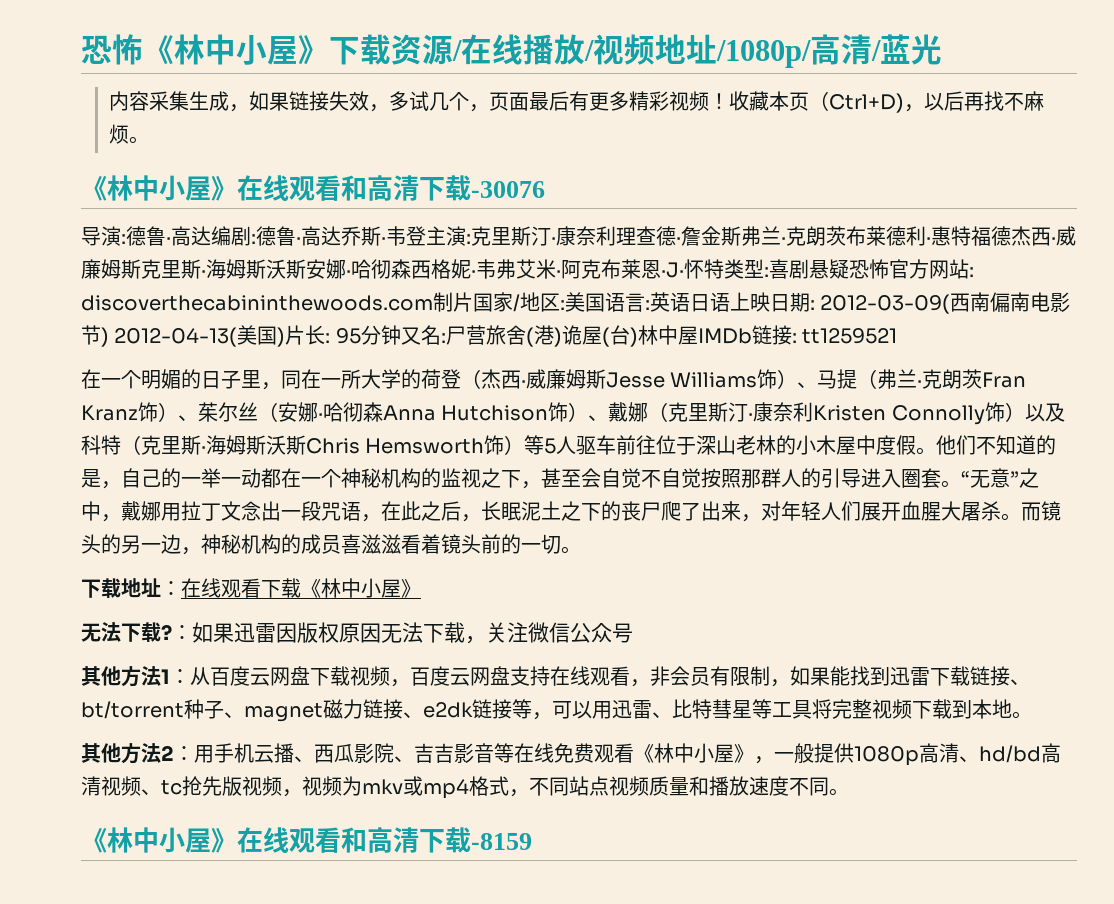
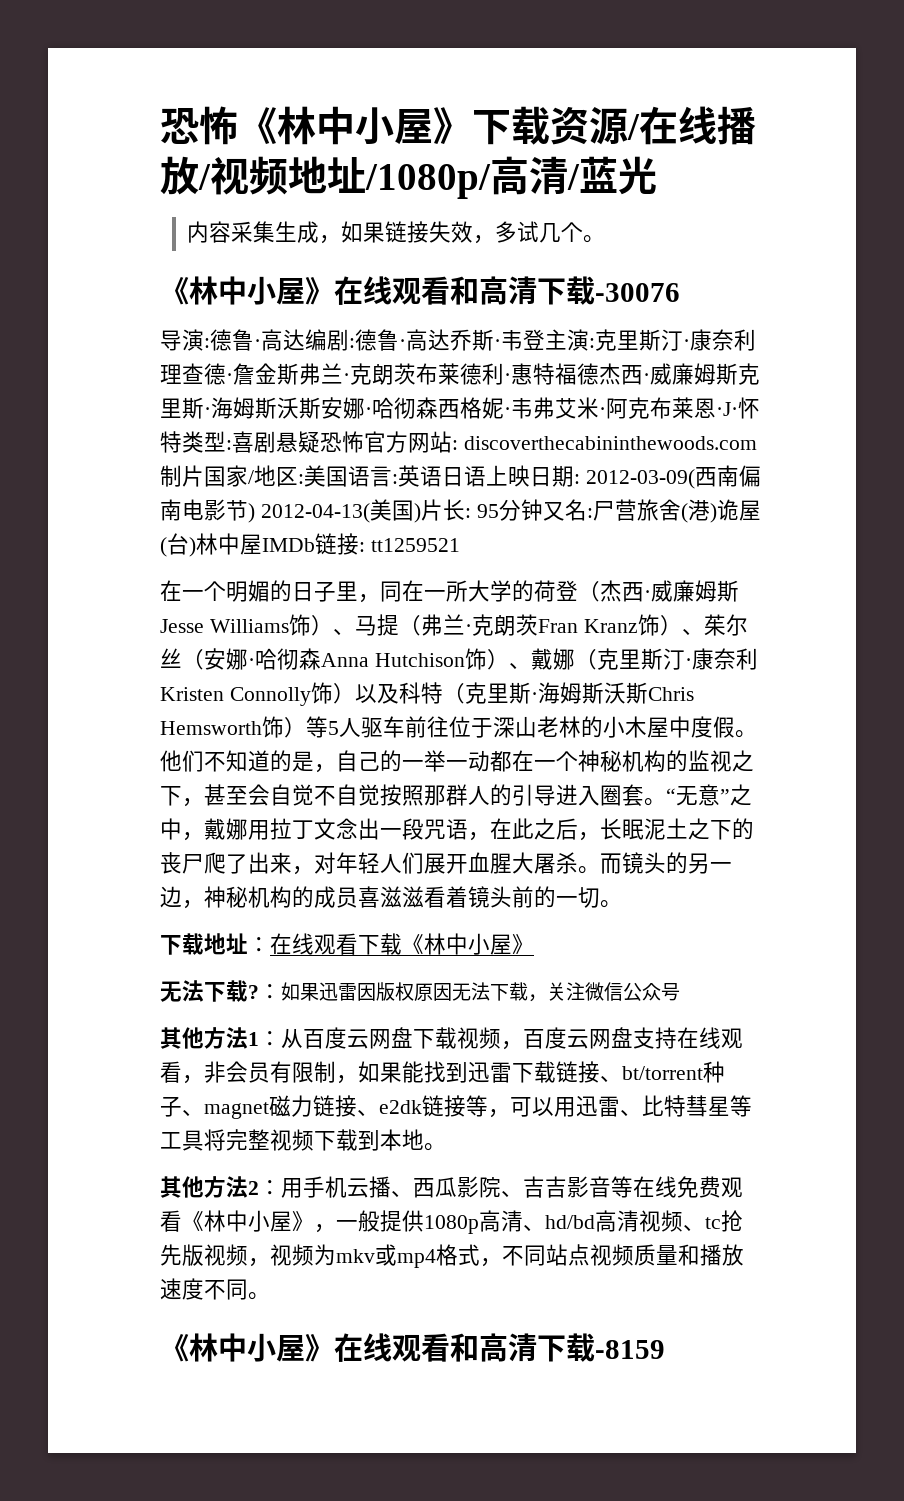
[469,91,1045,113] [109,124,130,144] ，页面最后有更多精彩视频！收藏本页（Ctrl+D)，以后再找不麻烦 -> (584, 232) none

